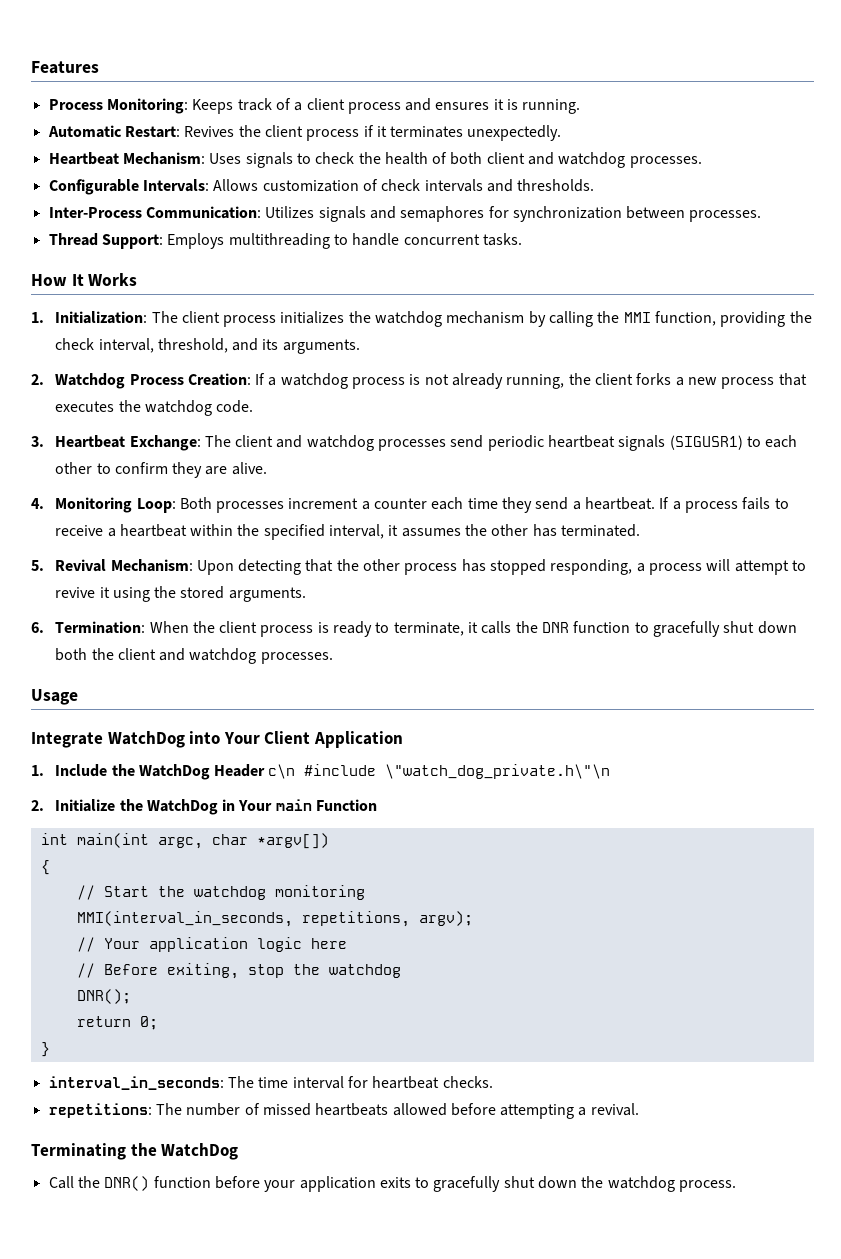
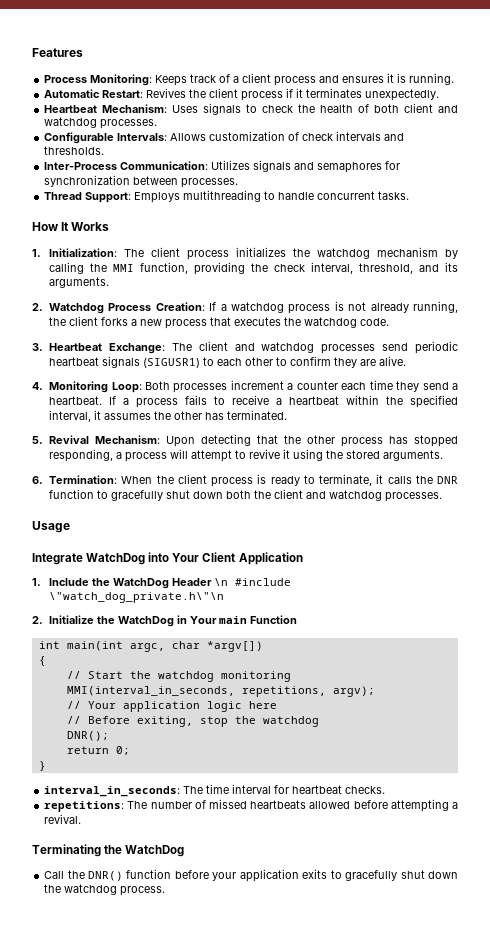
[268,764,296,779] c\n -> [214,578,229,586] \n

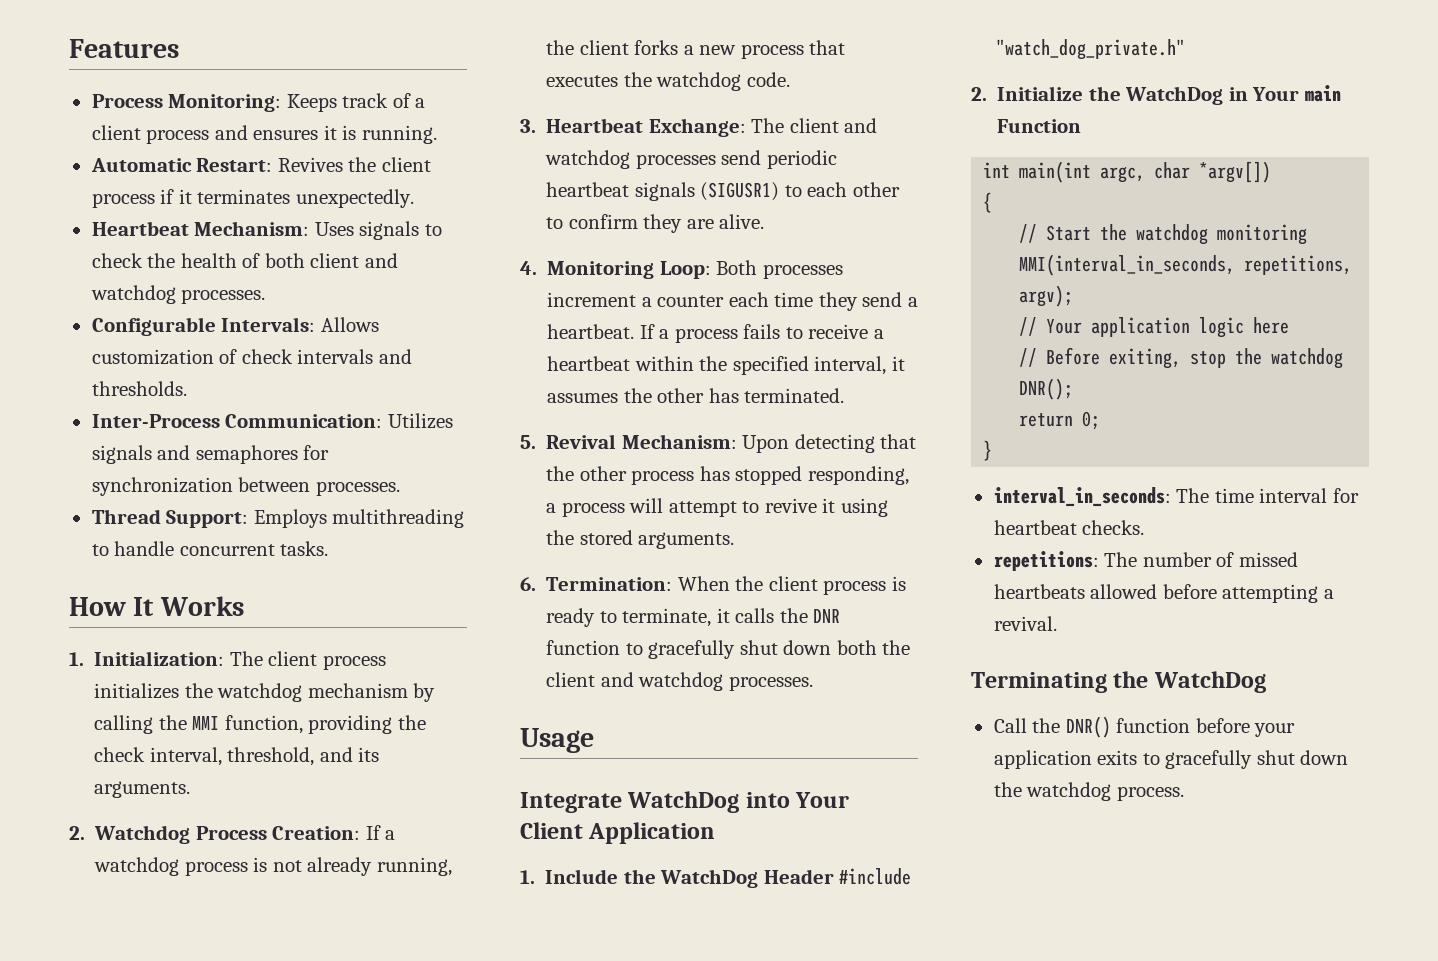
[214,578,292,586] [49,592,225,603] \n #include \"watch_dog_private.h\"\n -> [839,868,912,885] [996,39,1186,60] #include "watch_dog_private.h"

